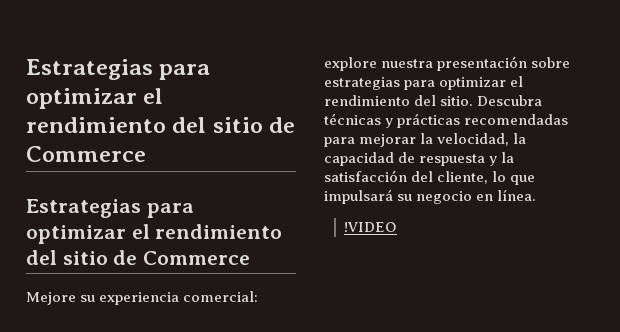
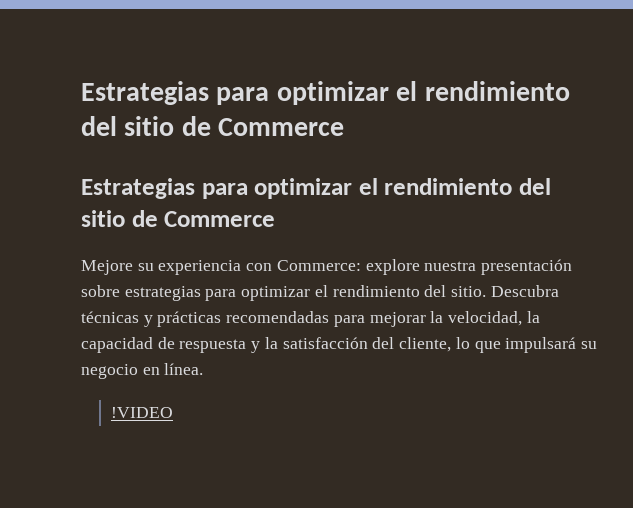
[183,291,259,302] comercial: -> [246,260,361,271] con Commerce:

